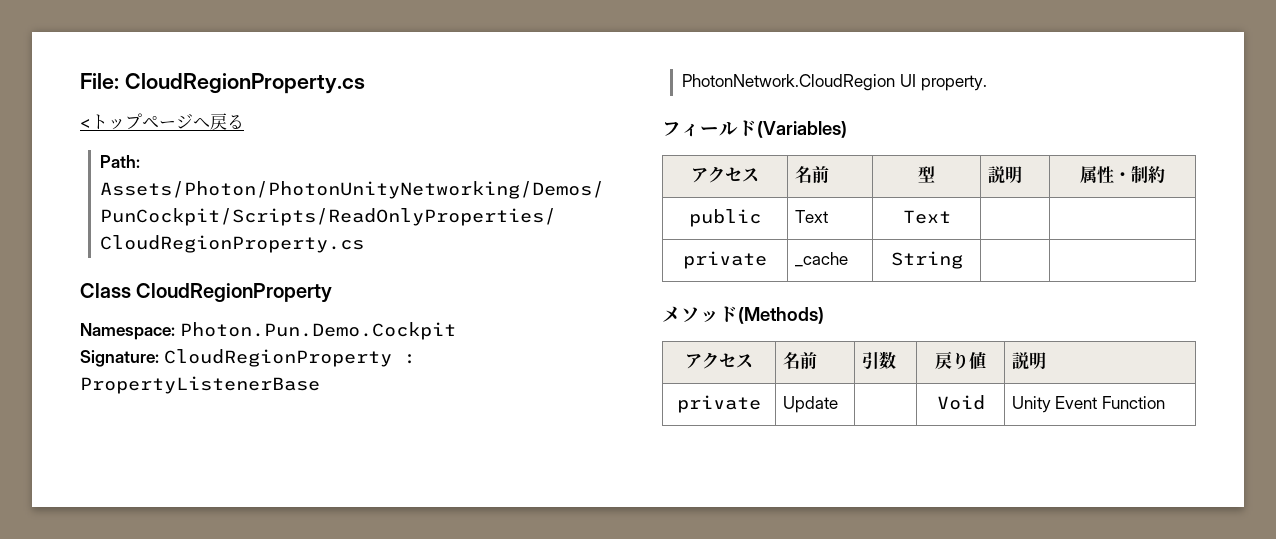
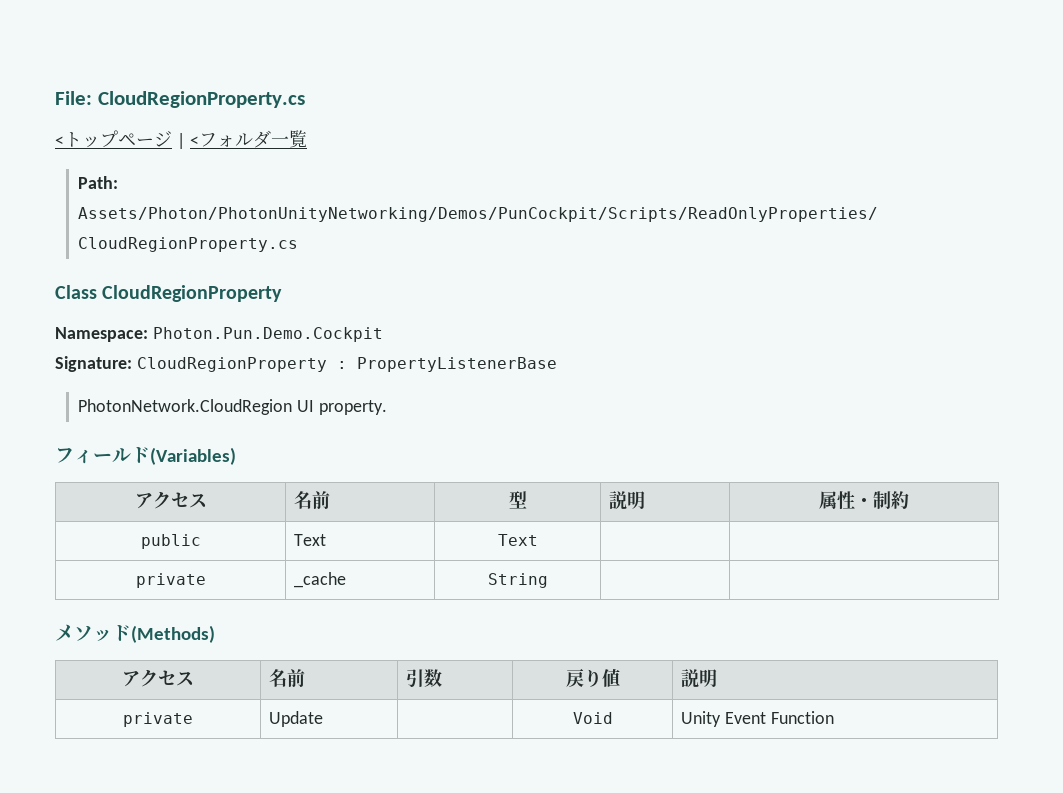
[193,113,244,130] へ戻る -> [176,130,307,149] | <フォルダ一覧

